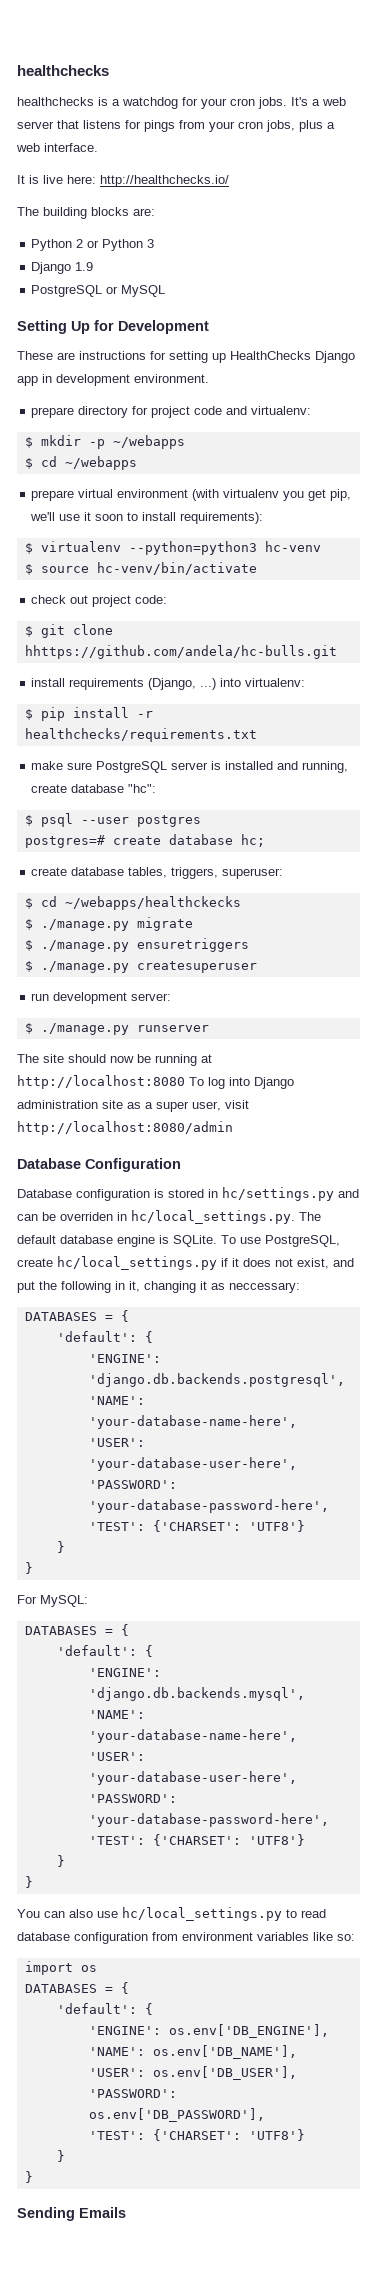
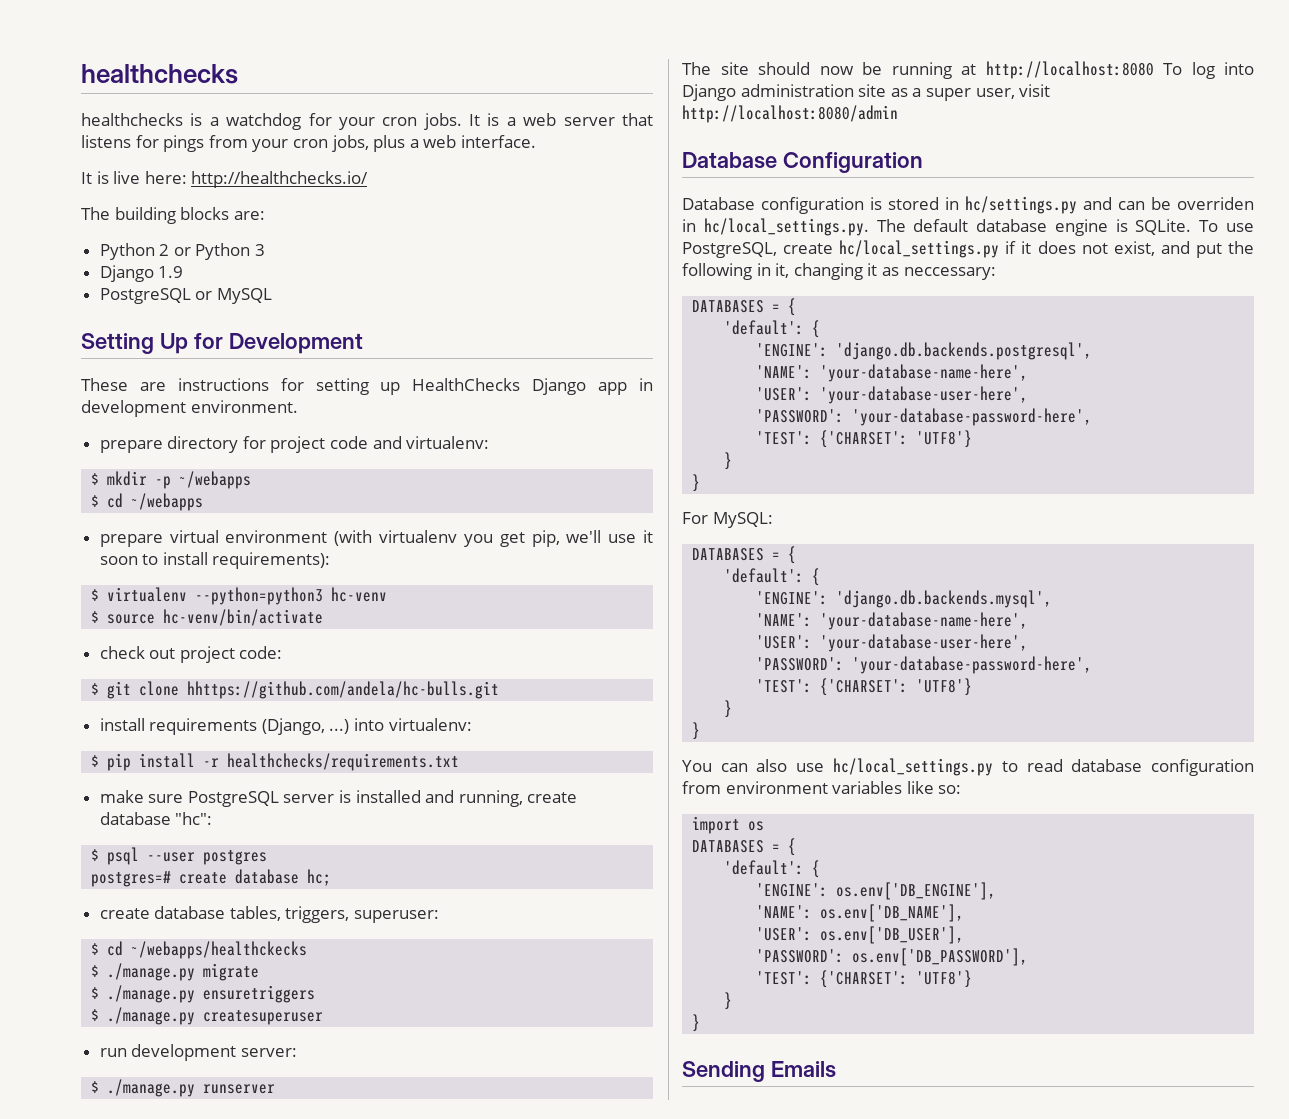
[291,97,308,106] It's -> [469,113,500,126] It is

